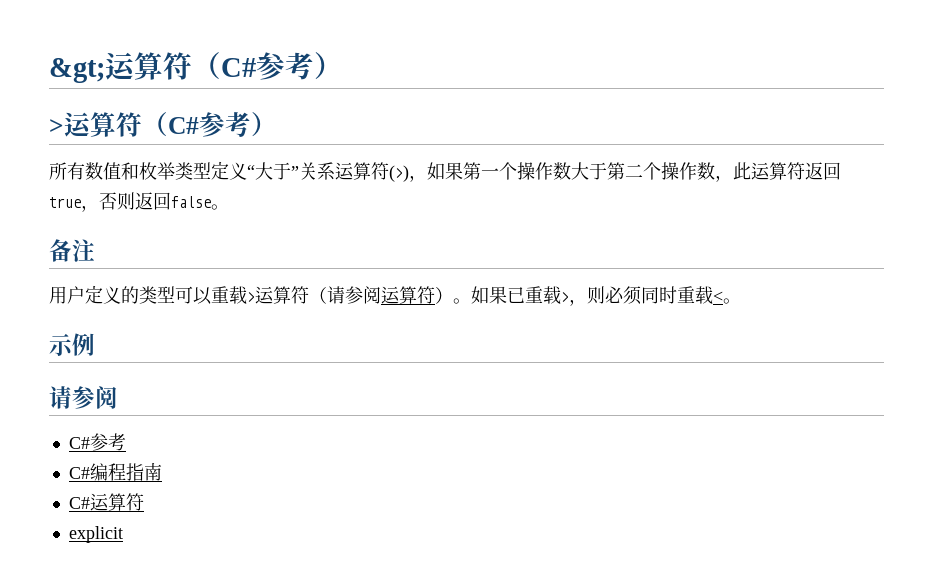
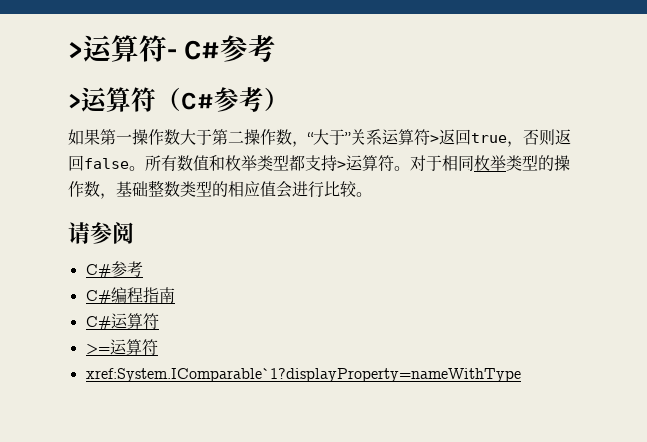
[49,52,343,83] &gt;运算符（C#参考） -> [68,35,277,62] >运算符- C#参考
[49,161,247,180] 所有数值和枚举类型定义 -> [68,129,308,147] 如果第一操作数大于第二操作数，
[389,162,805,182] (>)，如果第一个操作数大于第二个操作数，此运算符 -> [430,135,439,143] >
[49,239,95,262] [49,285,741,306] [49,333,95,356] // 备注 // 用户定义的类型可以重载>运算符（请参阅运算符）。如果已重载>，则必须同时重载<。 // 示例 -> [145,155,570,171] [68,180,372,199] 所有数值和枚举类型都支持>运算符。对于相同枚举类型的操作数，基础整数类型的相应值会进行比较。
[68,526,123,543] explicit -> [85,339,158,355] [85,368,521,382] >=运算符 // xref:System.IComparable`1?displayProperty=nameWithType

